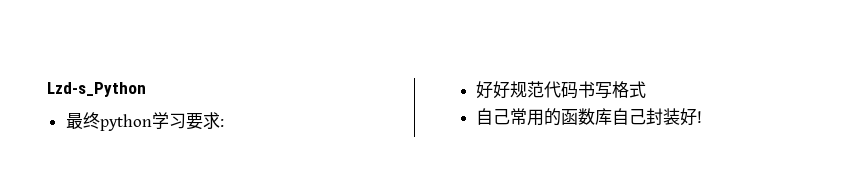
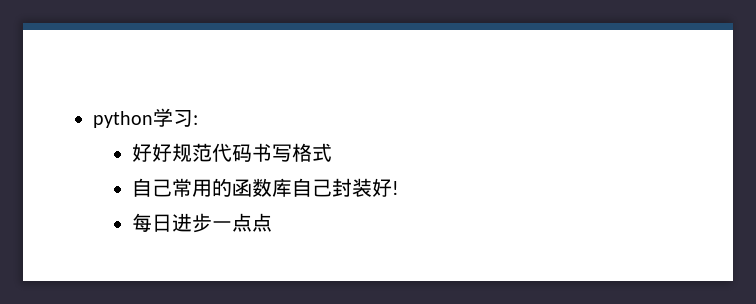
[47,82,146,97] [65,112,100,129] Lzd-s_Python // 最终 -> (93, 119) none
[185,112,220,130] 要求 -> (193, 118) none
(703, 117) none -> [131,213,272,233] // 每日进步一点点

